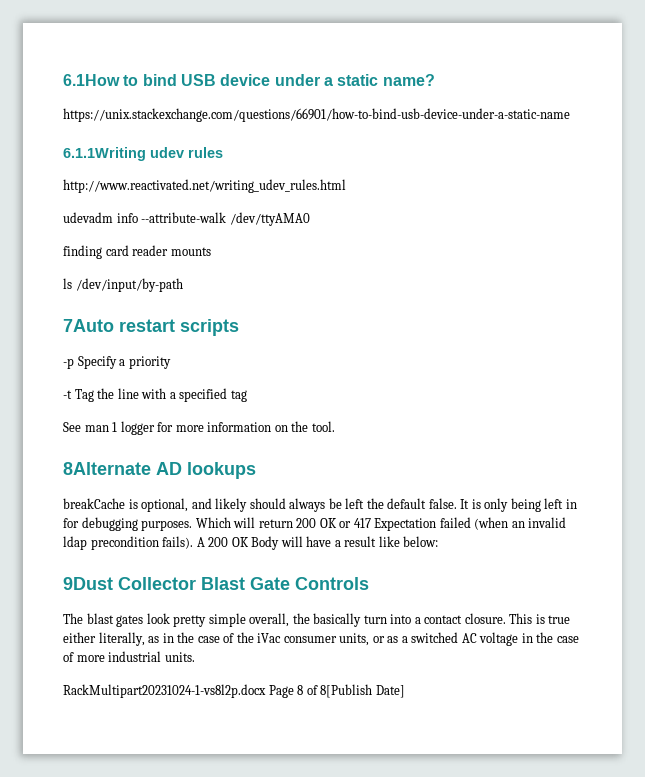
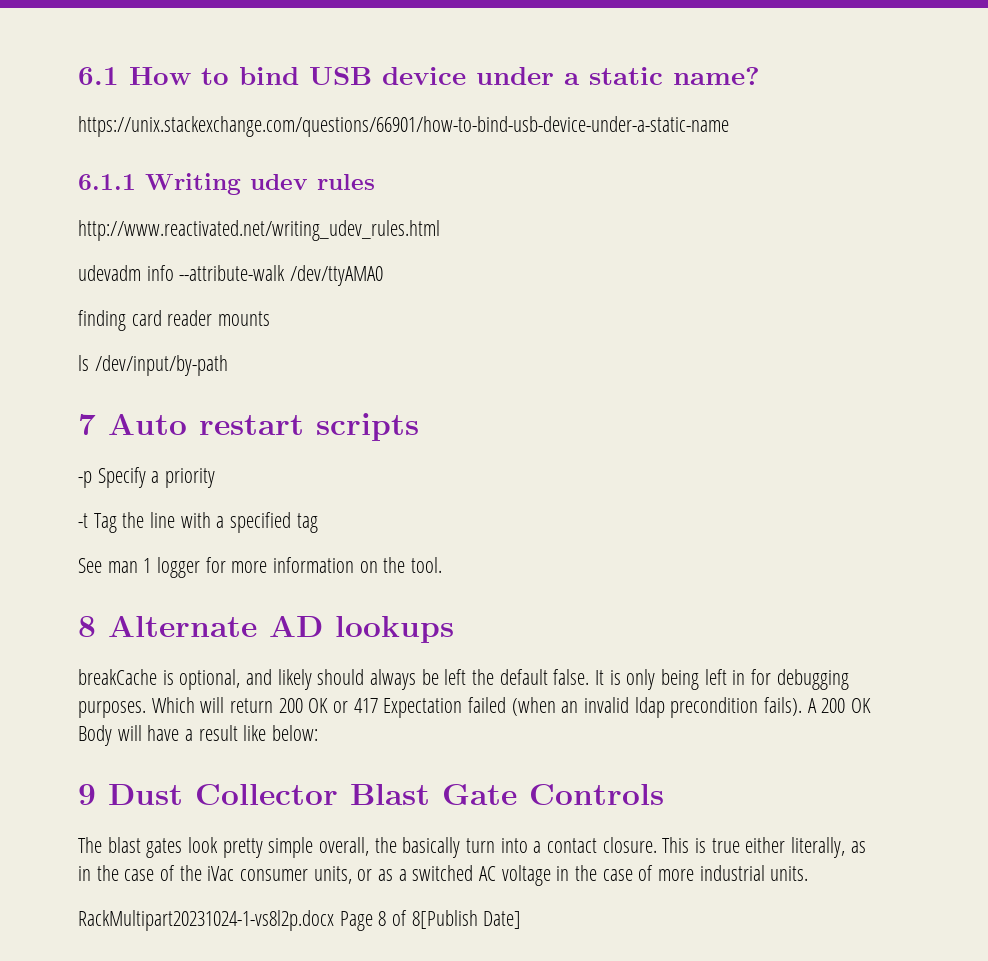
[63,74,120,86] 6.1How -> [78,67,191,85] 6.1 How
[63,147,146,161] 6.1.1Writing -> [78,173,241,195] 6.1.1 Writing
[63,319,114,332] 7Auto -> [78,414,187,435] 7 Auto
[63,462,151,475] 8Alternate -> [78,616,257,637] 8 Alternate
[63,577,113,590] 9Dust -> [78,784,183,805] 9 Dust

